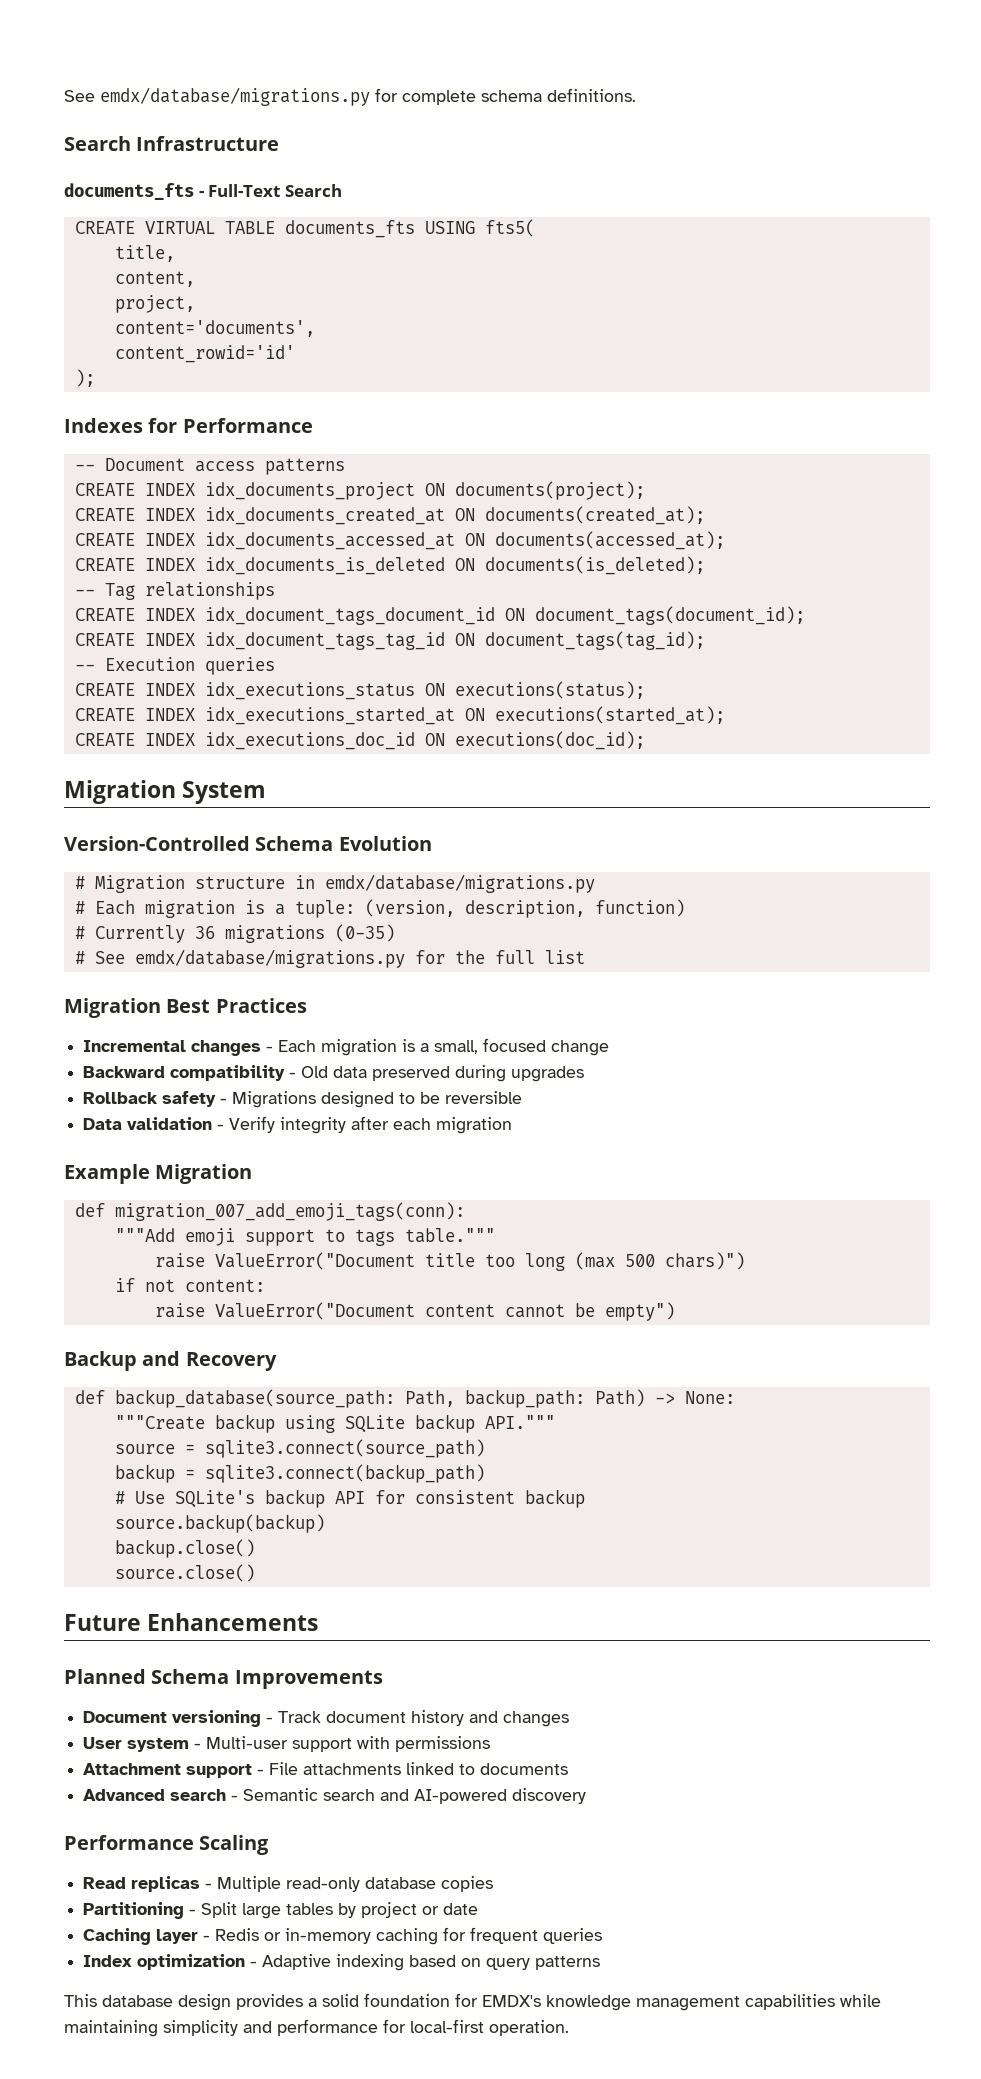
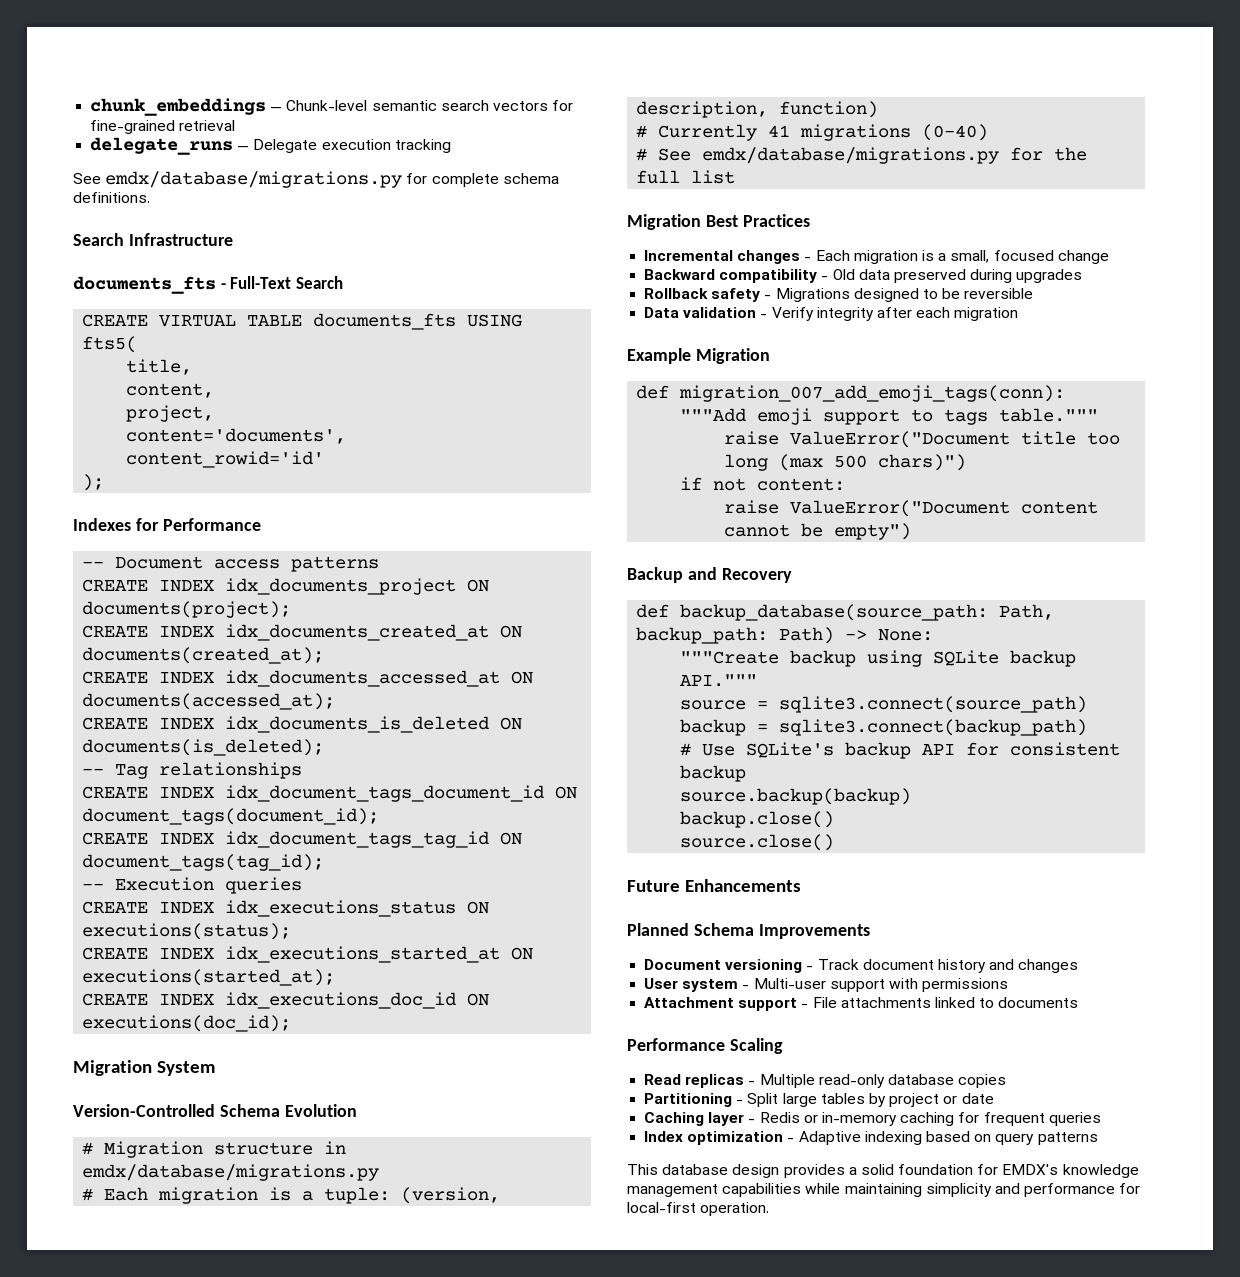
(64, 96) none -> [90,98,574,116] [90,120,236,134] [90,137,451,155] chunk_embeddings — Chunk-level semantic search vectors for fine-grained retrieval // delegate_runs — Delegate execution tracking //
[194,924,395,943] 36 migrations (0-35) -> [768,124,989,141] 41 migrations (0-40)
[83,1788,587,1804] // Advanced search - Semantic search and AI-powered discovery -> (1079, 1002) none

